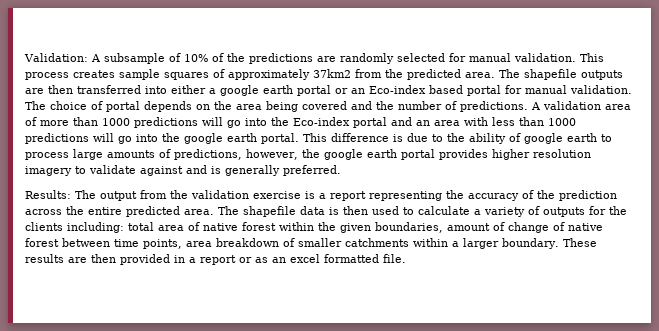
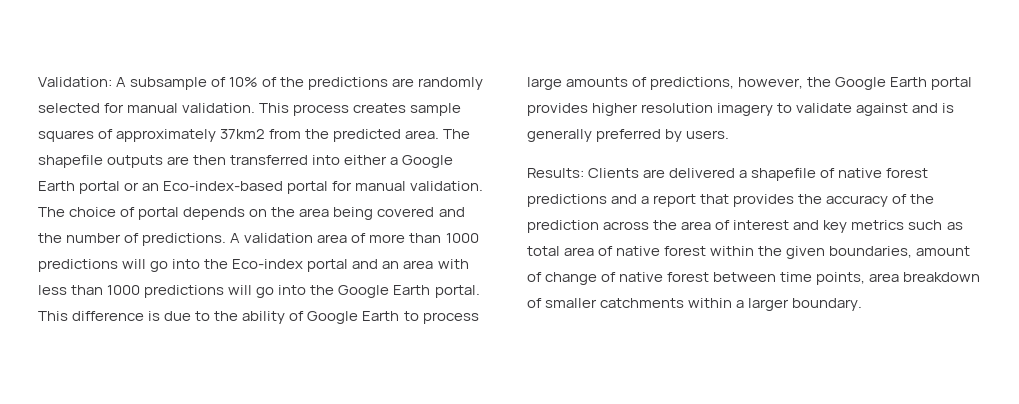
[220,85,293,96] google earth -> [402,155,454,168] [38,181,75,191] Google Earth
[369,85,463,94] Eco-index based -> [163,181,284,191] Eco-index-based
[184,133,257,144] google earth -> [338,285,431,298] Google Earth
[524,133,597,144] google earth -> [307,311,400,324] Google Earth
[323,149,397,160] google earth -> [835,77,928,90] Google Earth
[283,165,341,176] [25,190,442,201] preferred. // Results: The output from the validation exercise is a report representing -> [596,129,730,142] [527,168,929,181] [527,194,795,207] preferred by users. // Results: Clients are delivered a shapefile of native forest predictions and a report that provides
[88,206,627,217] [25,222,124,233] entire predicted area. The shapefile data is then used to calculate a variety of outputs for the clients including: -> [681,220,963,233] area of interest and key metrics such as
[562,238,597,247] [25,254,406,265] These results are then provided in a report or as an excel formatted file. -> (863, 304) none

